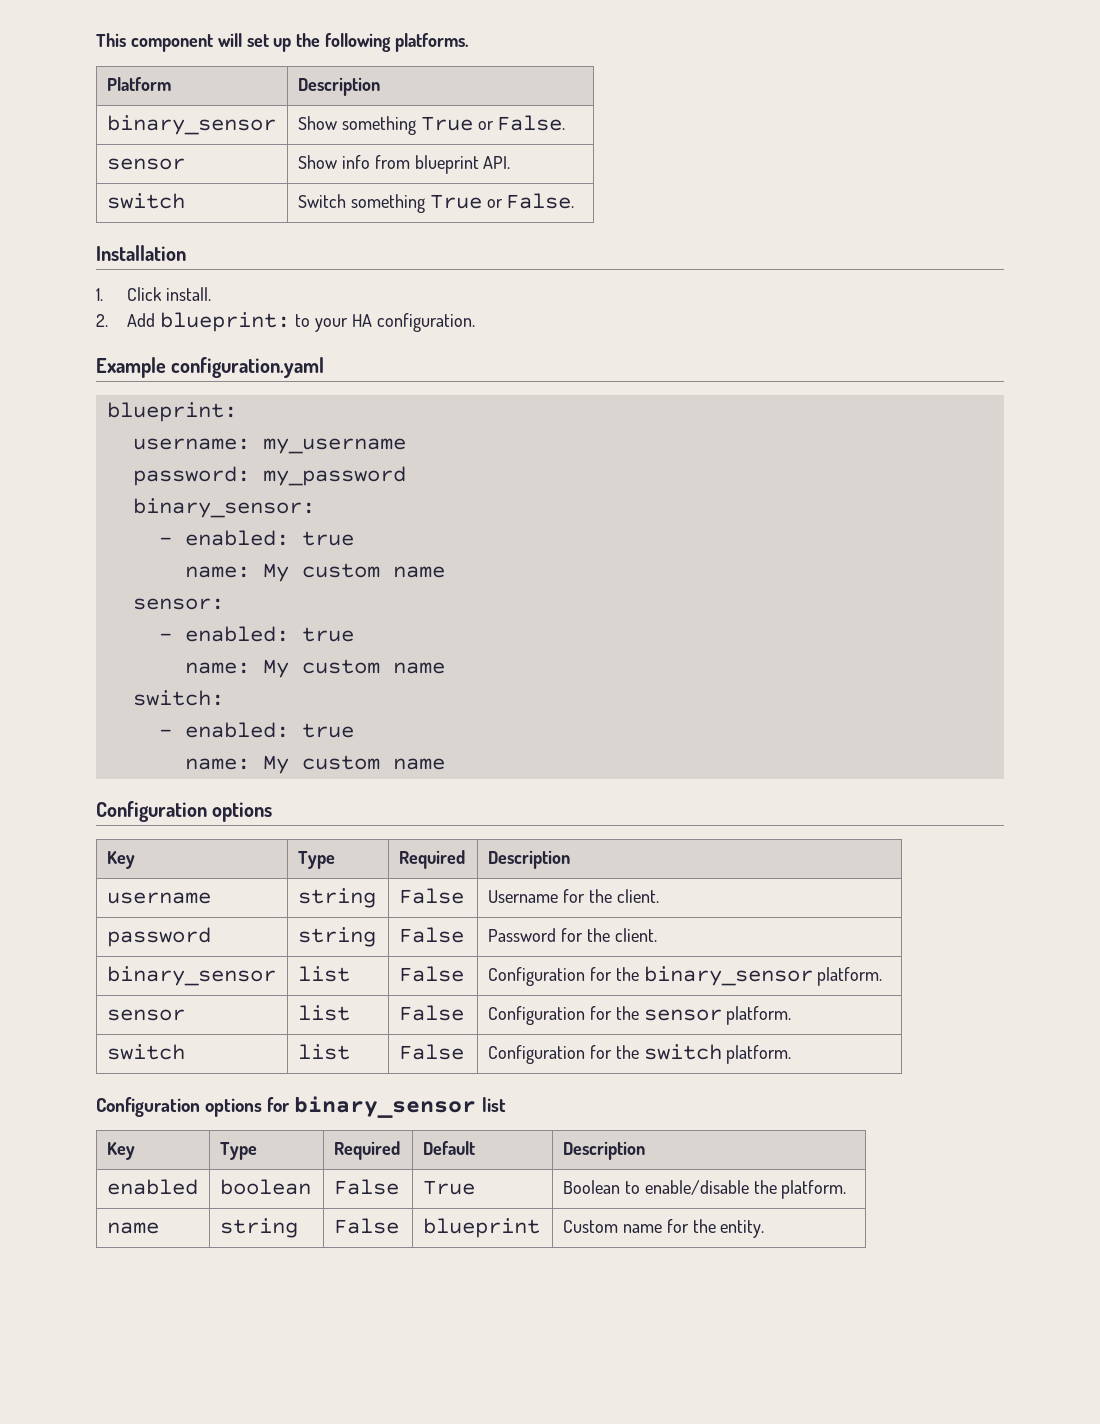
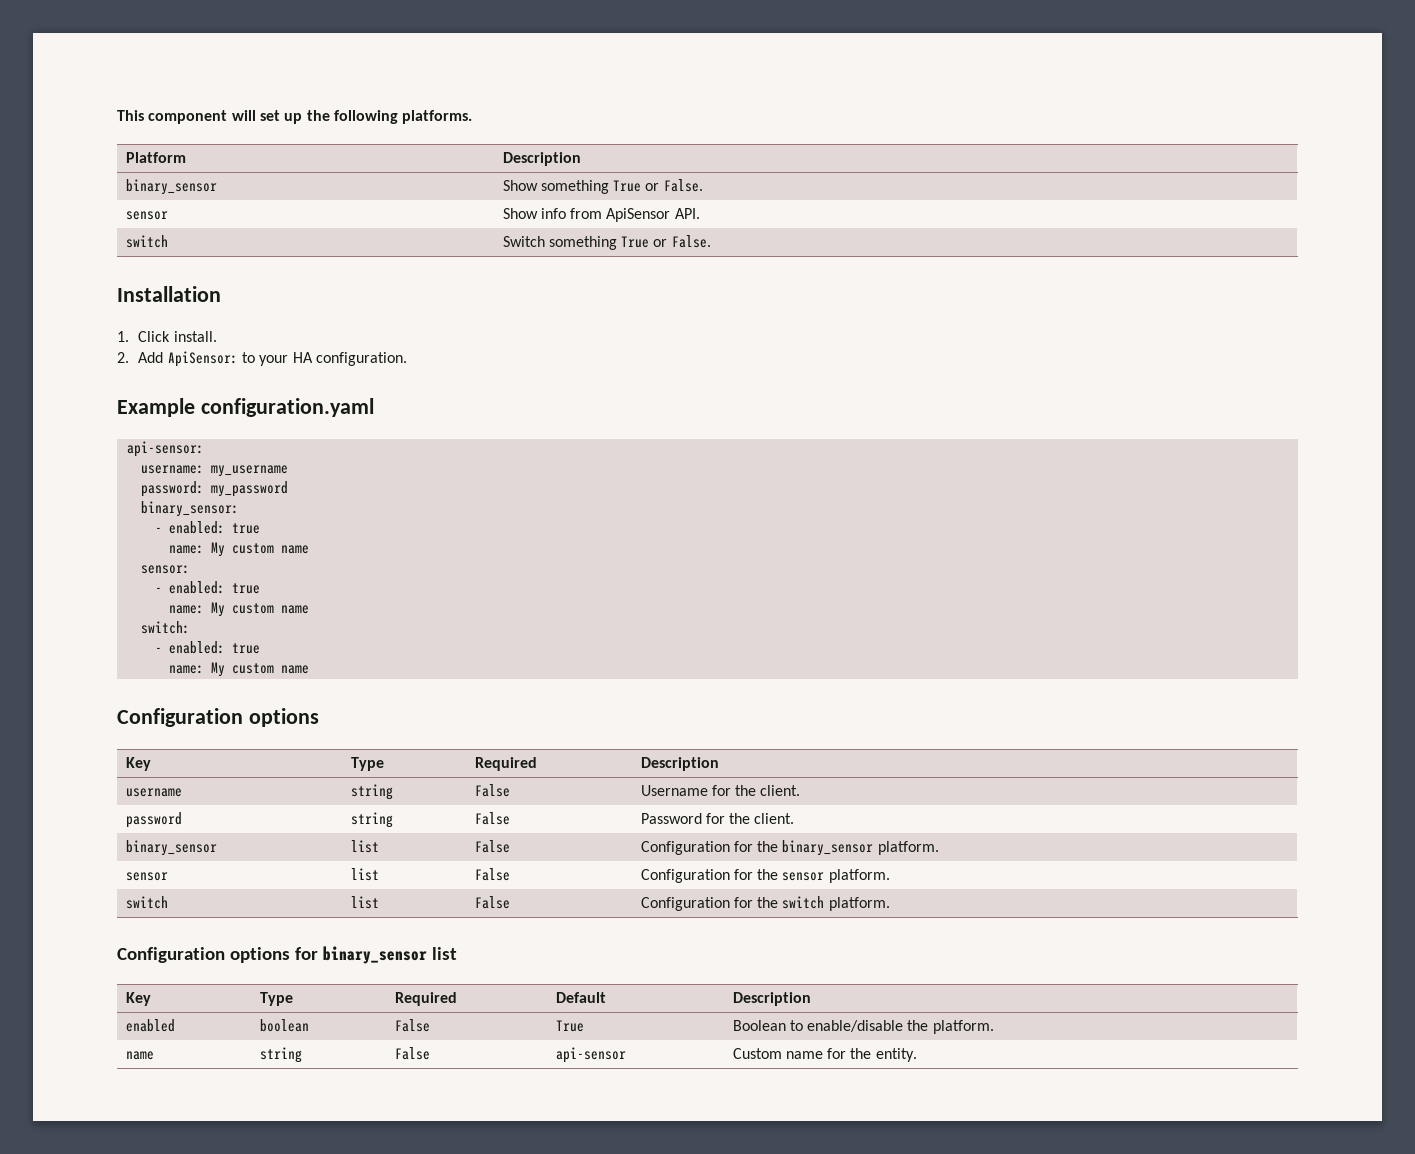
[414,155,479,174] blueprint -> [606,208,671,222] ApiSensor
[160,312,291,332] blueprint: -> [167,351,238,367] ApiSensor:
[106,402,237,422] blueprint: -> [126,441,204,457] api-sensor:
[422,1218,540,1238] blueprint -> [555,1047,626,1063] api-sensor

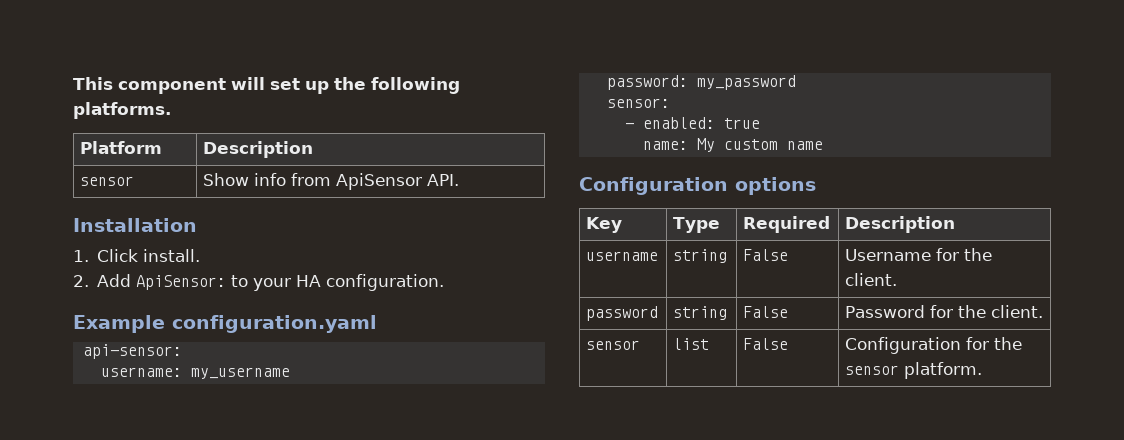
[125,179,217,195] [502,179,703,194] // binary_sensor | Show something True or False. -> (314, 149) none
[125,235,168,248] [502,235,711,250] // switch | Switch something True or False. -> (460, 180) none
[140,501,239,517] [154,521,260,534] [168,542,309,557] // binary_sensor: // - enabled: true // name: My custom name -> (796, 82) none
[140,621,190,634] [154,641,260,654] [168,662,309,677] // switch: // - enabled: true // name: My custom name -> (823, 145) none
[125,840,217,856] [350,840,379,853] [474,840,510,853] [640,840,939,856] // binary_sensor | list | False | Configuration for the binary_sensor platform. -> (1044, 311) none
[125,896,168,909] [350,896,379,909] [474,896,510,909] [640,896,890,911] [117,946,457,964] [125,992,151,1006] [259,992,293,1006] [394,992,457,1006] [555,992,606,1003] [732,992,811,1006] [125,1019,175,1032] [259,1019,309,1032] [394,1019,430,1032] [555,1020,584,1032] [732,1020,994,1034] [125,1051,154,1060] [259,1047,302,1063] [394,1047,430,1060] [555,1047,626,1063] [732,1048,917,1062] // switch | list | False | Configuration for the switch platform. // Configuration options for binary_sensor list // Key | Type | Required | Default | Description // enabled | boolean | False | True | Boolean to enable/disable the platform. // name | string | False | api-sensor | Custom name for the entity. -> (983, 370) none

